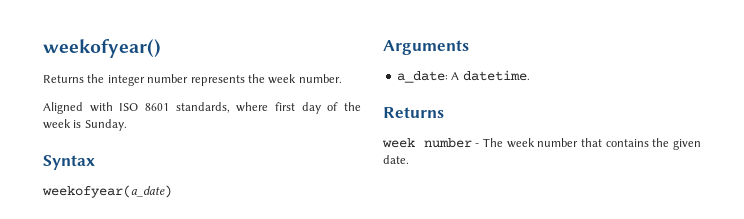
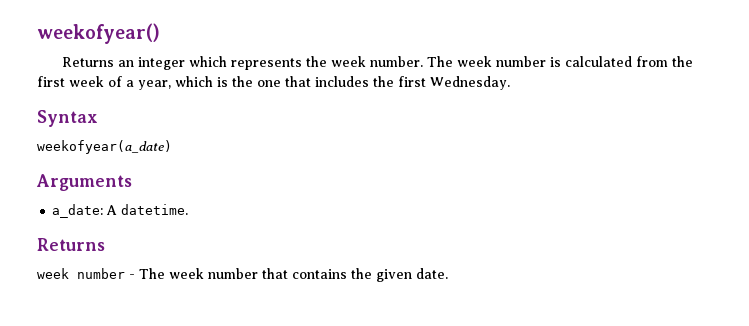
[87,74,189,86] the integer number -> [117,56,227,70] an integer which
[43,102,361,114] [43,119,127,131] // Aligned with ISO 8601 standards, where first day of the week is Sunday. -> [426,56,693,67] [37,76,510,90] The week number is calculated from the first week of a year, which is the one that includes the first Wednesday.

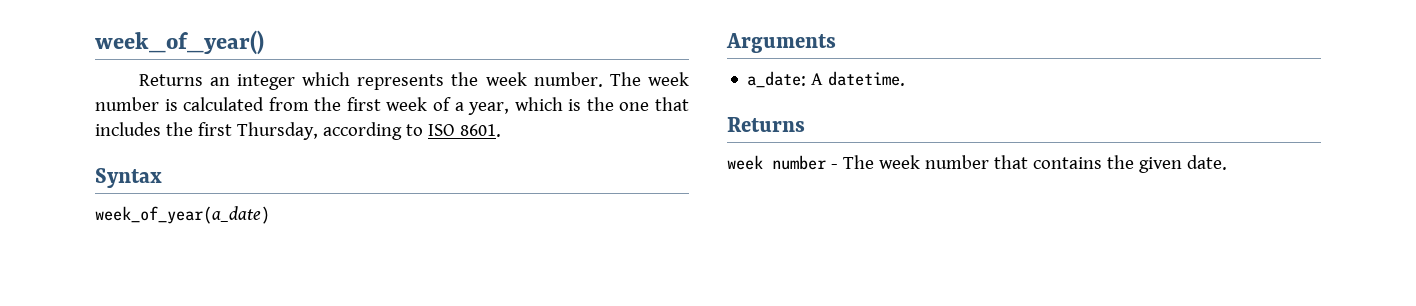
[37,23,160,44] weekofyear() -> [95,30,264,55] week_of_year()
[430,76,510,90] Wednesday. -> [236,122,501,140] Thursday, according to ISO 8601.
[37,140,172,154] weekofyear(a_date) -> [95,206,270,224] week_of_year(a_date)

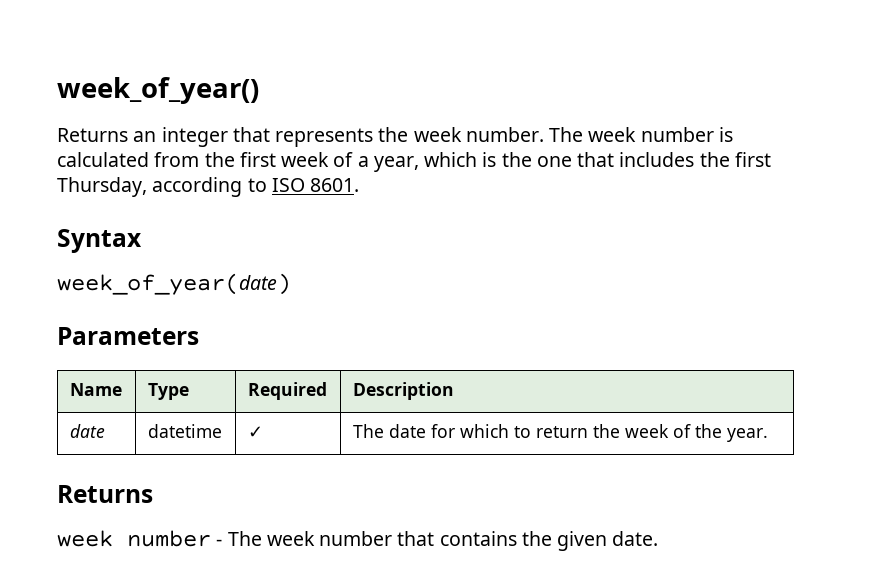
[302,72,351,86] which -> [232,127,270,142] that
[95,206,270,224] [726,33,836,53] [747,71,906,88] week_of_year(a_date) // Arguments // a_date: A datetime. -> [57,273,291,295] [57,327,199,345] [69,383,122,396] [147,383,189,400] [247,382,327,400] [352,382,454,400] [69,424,105,438] [147,424,222,438] [247,426,263,438] [352,424,768,442] week_of_year(date) // Parameters // Name | Type | Required | Description // date | datetime | ✓ | The date for which to return the week of the year.

